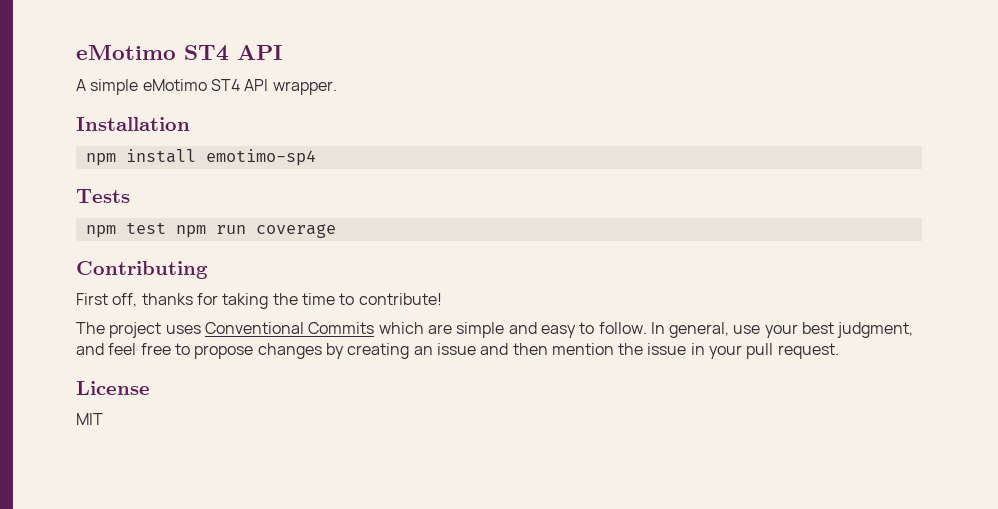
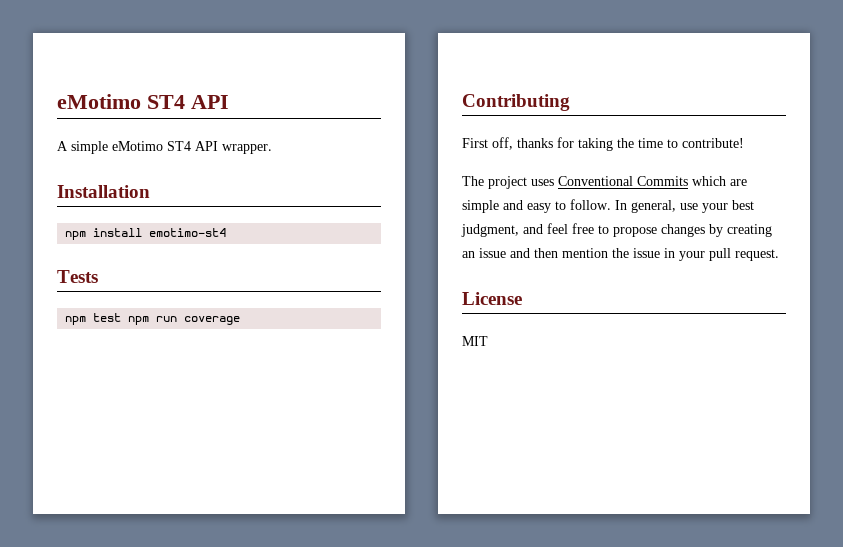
[205,149,316,166] emotimo-sp4 -> [149,228,227,237] emotimo-st4

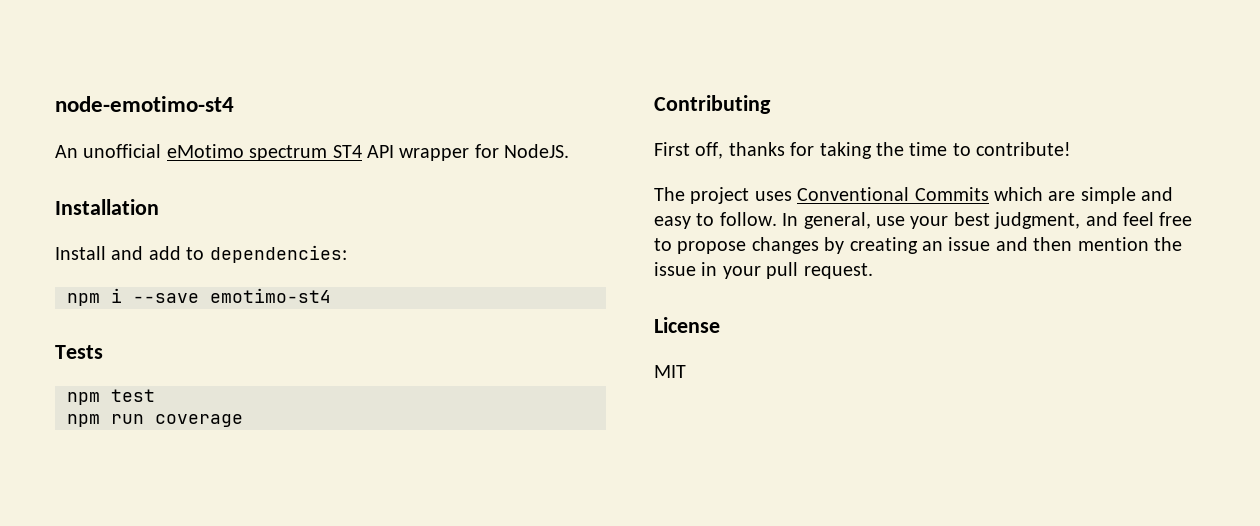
[57,94,229,109] [57,141,272,154] [57,185,150,198] [65,228,143,240] eMotimo ST4 API // A simple eMotimo ST4 API wrapper. // Installation // npm install -> [55,96,234,112] [55,144,570,161] [55,199,159,215] [55,245,347,263] [67,288,199,306] node-emotimo-st4 // An unofficial eMotimo spectrum ST4 API wrapper for NodeJS. // Installation // Install and add to dependencies: // npm i --save
(122, 317) none -> (155, 395) //

